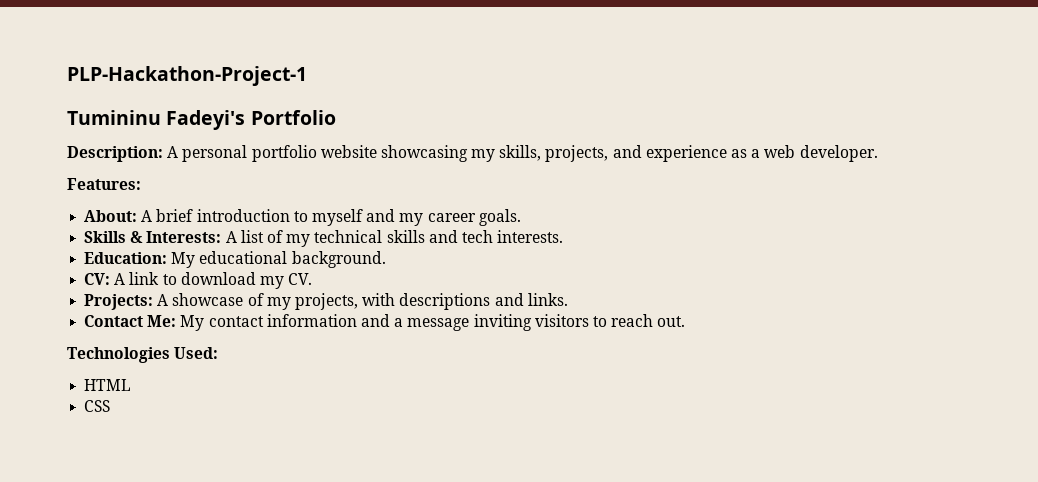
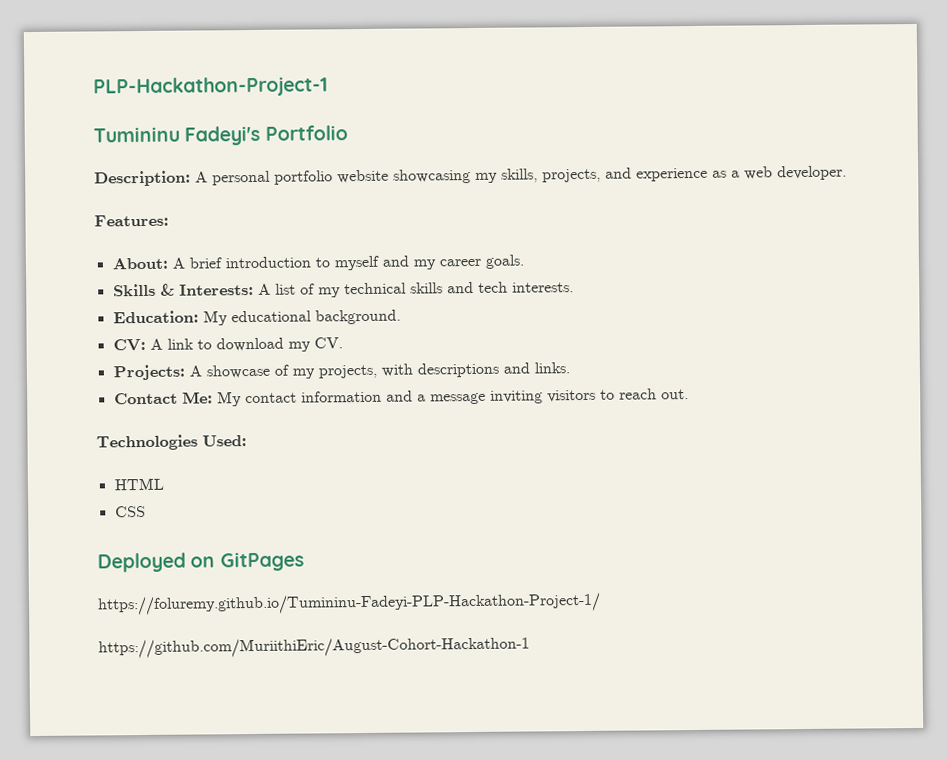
(111, 406) none -> [97,551,304,573] [97,592,601,616] [98,636,530,659] // Deployed on GitPages // https://foluremy.github.io/Tumininu-Fadeyi-PLP-Hackathon-Project-1/ // https://github.com/MuriithiEric/August-Cohort-Hackathon-1

